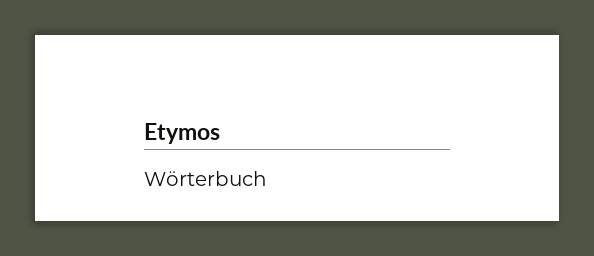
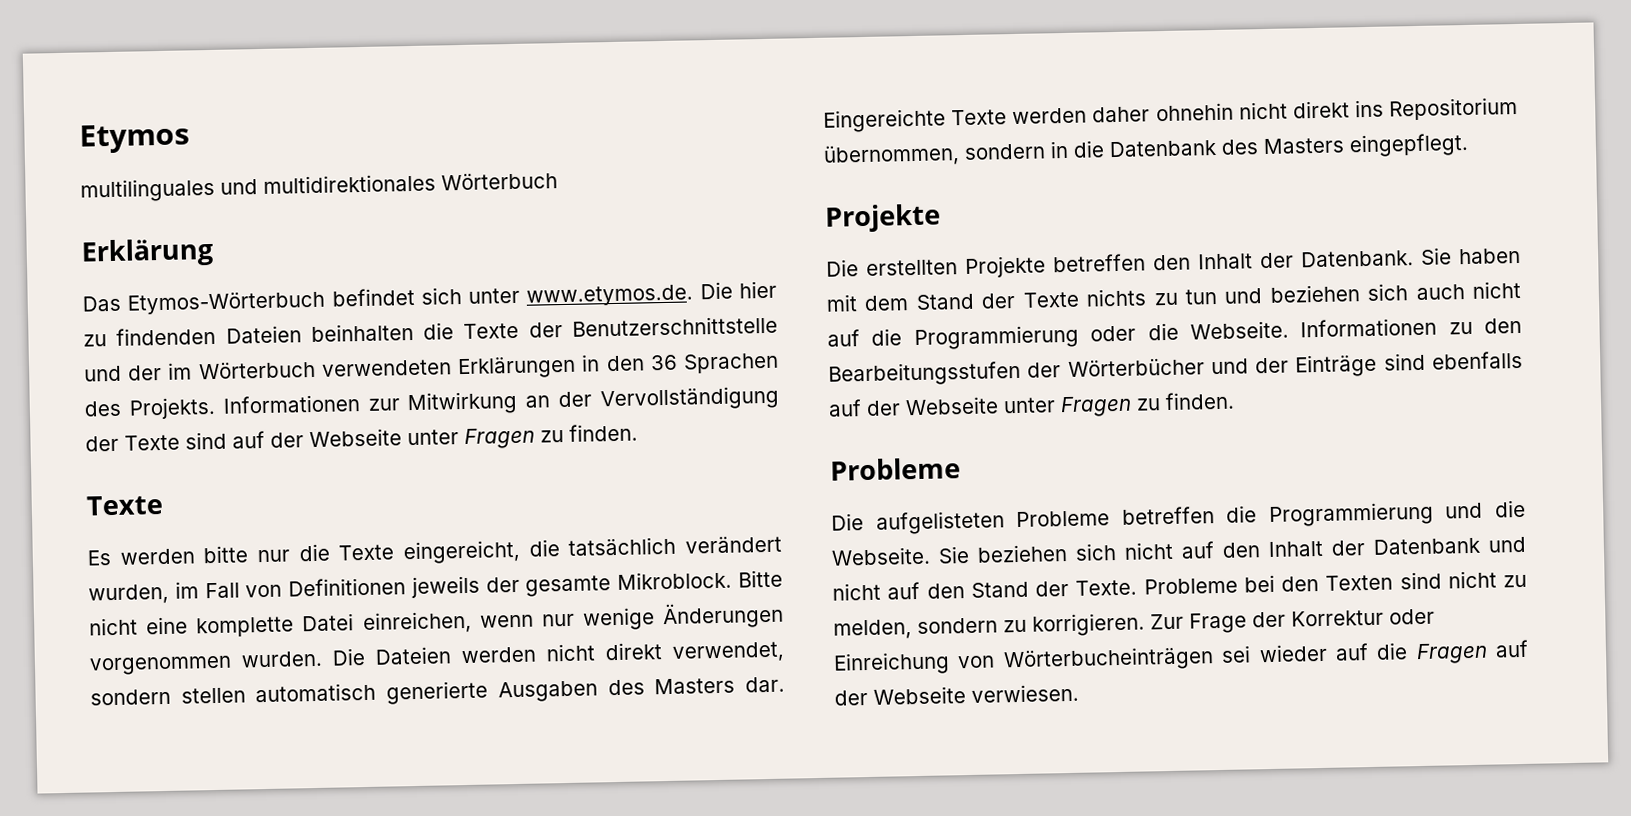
[144,171,267,186] Wörterbuch -> [80,172,558,203] [81,237,214,268] [82,280,777,315] [83,315,778,347] [84,352,779,382] [84,385,779,420] [85,423,638,452] [86,495,163,516] [87,535,782,566] [88,569,783,605] [89,601,784,638] [89,641,785,676] [90,676,785,706] [823,96,1518,133] [823,132,1469,167] [824,203,941,233] [826,247,1521,278] [826,280,1521,312] [827,317,1522,351] [828,350,1523,387] [828,391,1235,418] [830,457,961,481] [831,499,1526,535] [831,536,1527,566] [832,570,1527,601] [833,608,1435,640] [833,639,1529,676] [834,683,1079,706] multilinguales und multidirektionales Wörterbuch // Erklärung // Das Etymos-Wörterbuch befindet sich unter www.etymos.de. Die hier zu findenden Dateien beinhalten die Texte der Benutzerschnittstelle und der im Wörterbuch verwendeten Erklärungen in den 36 Sprachen des Projekts. Informationen zur Mitwirkung an der Vervollständigung der Texte sind auf der Webseite unter Fragen zu finden. // Texte // Es werden bitte nur die Texte eingereicht, die tatsächlich verändert wurden, im Fall von Definitionen jeweils der gesamte Mikroblock. Bitte nicht eine komplette Datei einreichen, wenn nur wenige Änderungen vorgenommen wurden. Die Dateien werden nicht direkt verwendet, sondern stellen automatisch generierte Ausgaben des Masters dar. Eingereichte Texte werden daher ohnehin nicht direkt ins Repositorium übernommen, sondern in die Datenbank des Masters eingepflegt. // Projekte // Die erstellten Projekte betreffen den Inhalt der Datenbank. Sie haben mit dem Stand der Texte nichts zu tun und beziehen sich auch nicht auf die Programmierung oder die Webseite. Informationen zu den Bearbeitungsstufen der Wörterbücher und der Einträge sind ebenfalls auf der Webseite unter Fragen zu finden. // Probleme // Die aufgelisteten Probleme betreffen die Programmierung und die Webseite. Sie beziehen sich nicht auf den Inhalt der Datenbank und nicht auf den Stand der Texte. Probleme bei den Texten sind nicht zu melden, sondern zu korrigieren. Zur Frage der Korrektur oder Einreichung von Wörterbucheinträgen sei wieder auf die Fragen auf der Webseite verwiesen.

